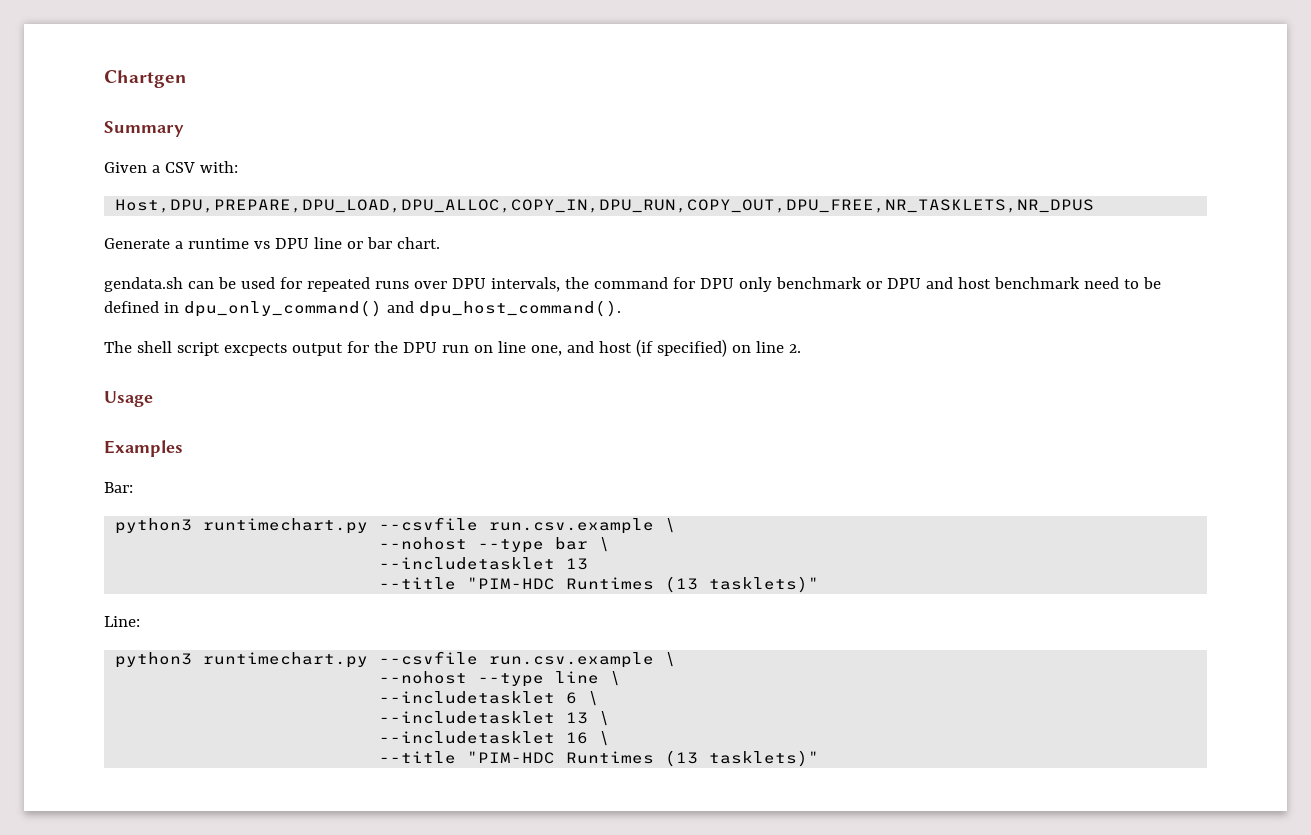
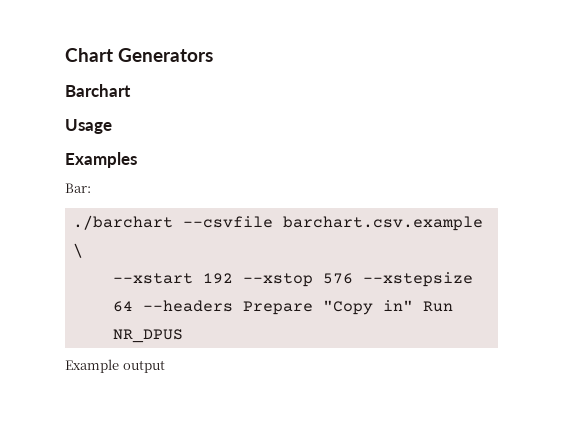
[104,70,186,88] [104,121,184,137] [104,161,238,173] [115,199,1095,213] [104,237,440,249] [104,277,1161,292] [104,300,621,317] [104,339,801,357] [104,391,153,407] [104,440,183,457] [104,482,133,493] [115,517,677,534] [379,537,611,553] [379,557,589,570] [379,576,820,593] [104,616,140,627] [115,651,677,668] [379,671,622,687] [379,691,600,706] [379,711,611,726] [379,731,611,746] [379,750,820,767] Chartgen // Summary // Given a CSV with: // Host,DPU,PREPARE,DPU_LOAD,DPU_ALLOC,COPY_IN,DPU_RUN,COPY_OUT,DPU_FREE,NR_TASKLETS,NR_DPUS // Generate a runtime vs DPU line or bar chart. // gendata.sh can be used for repeated runs over DPU intervals, the command for DPU only benchmark or DPU and host benchmark need to be defined in dpu_only_command() and dpu_host_command(). // The shell script excpects output for the DPU run on line one, and host (if specified) on line 2. // Usage // Examples // Bar: // python3 runtimechart.py --csvfile run.csv.example \ // --nohost --type bar \ // --includetasklet 13 // --title "PIM-HDC Runtimes (13 tasklets)" // Line: // python3 runtimechart.py --csvfile run.csv.example \ // --nohost --type line \ // --includetasklet 6 \ // --includetasklet 13 \ // --includetasklet 16 \ // --title "PIM-HDC Runtimes (13 tasklets)" -> [65,48,213,62] [65,84,131,97] [65,119,112,134] [65,152,137,168] [65,183,91,193] [72,215,483,231] [72,243,83,258] [112,272,473,287] [112,300,453,315] [112,329,183,343] [65,359,165,373] Chart Generators // Barchart // Usage // Examples // Bar: // ./barchart --csvfile barchart.csv.example \ // --xstart 192 --xstop 576 --xstepsize 64 --headers Prepare "Copy in" Run NR_DPUS // Example output

